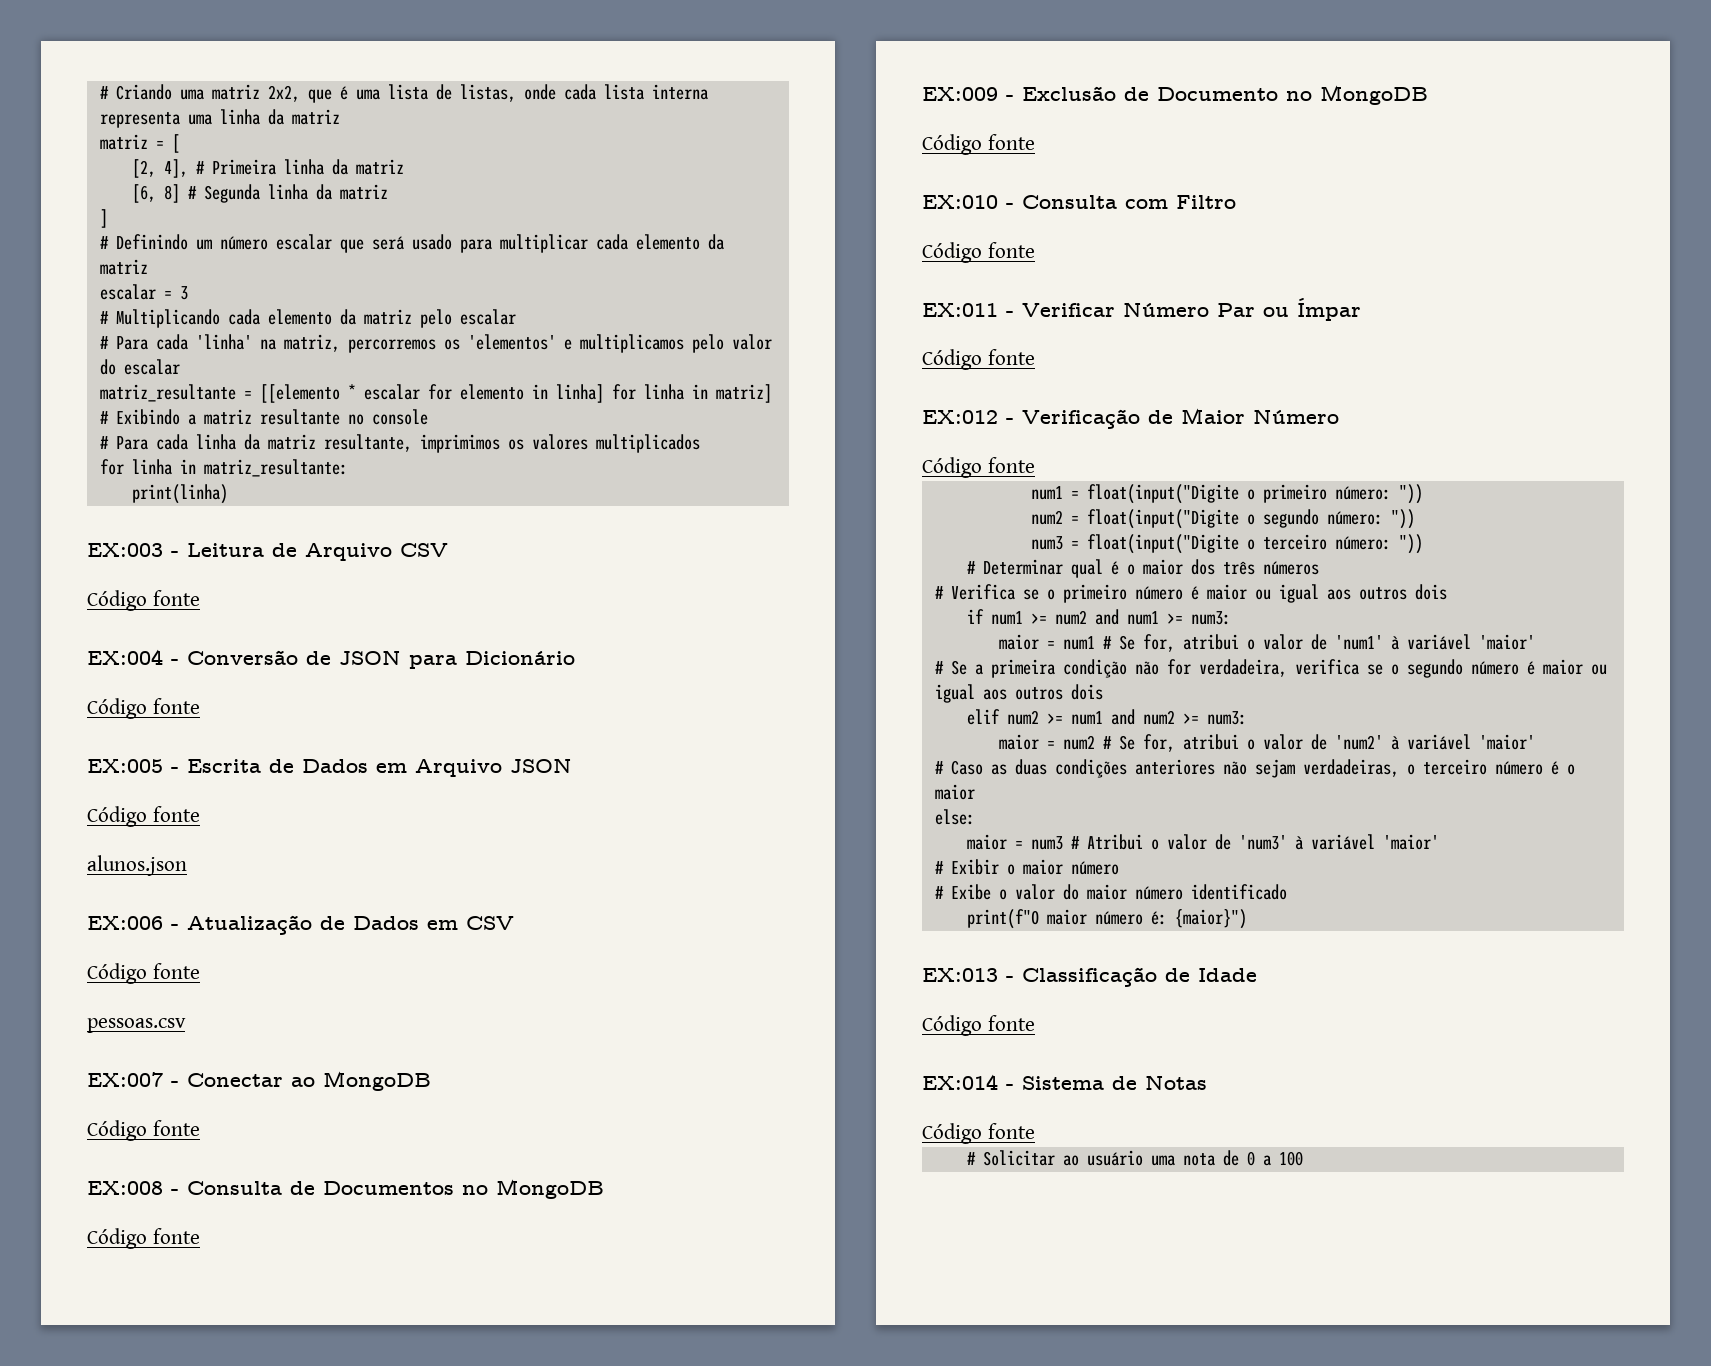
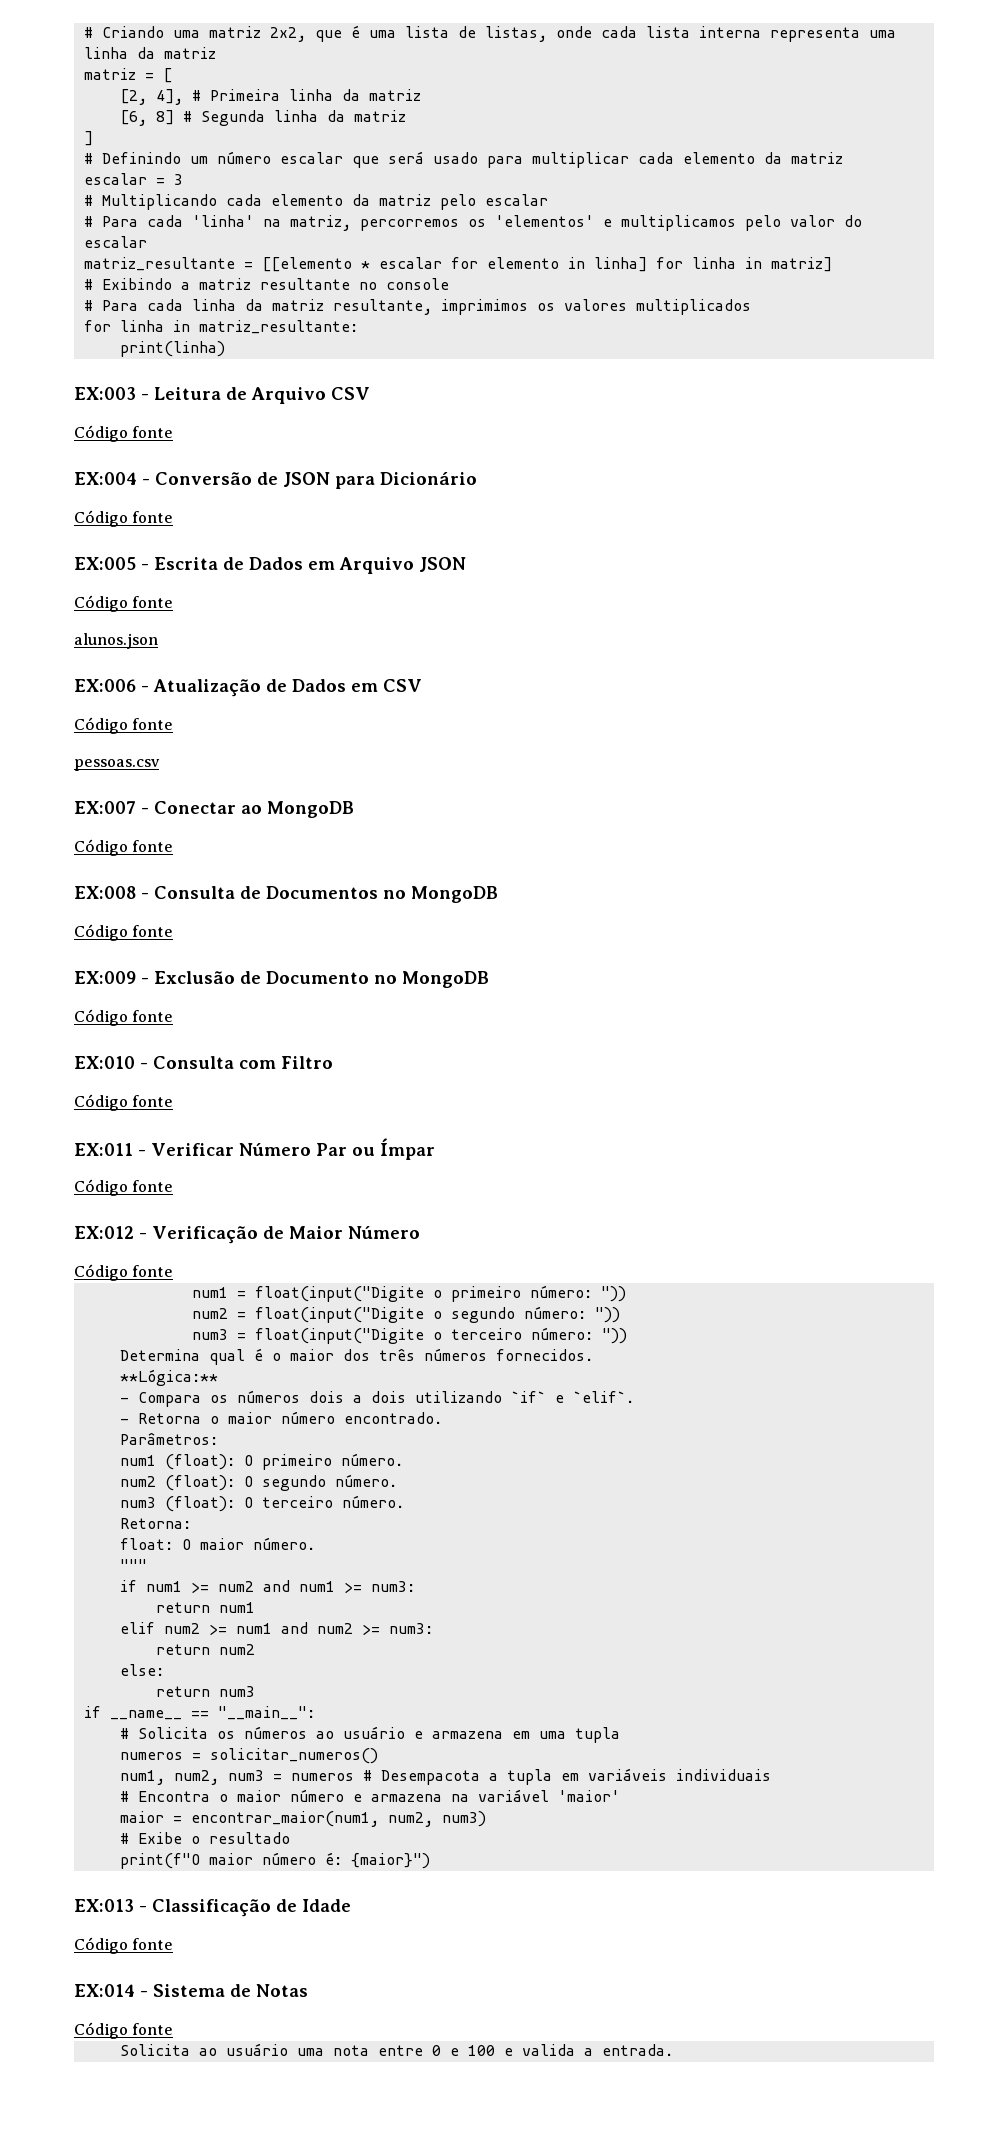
[966,559,1063,575] # Determinar -> [119,1349,200,1361] Determina
[934,584,1447,603] // # Verifica se o primeiro número é maior ou igual aos outros dois -> [495,1349,593,1361] [119,1369,218,1386] [119,1390,634,1407] [119,1411,442,1424] [119,1433,218,1445] [119,1453,403,1470] [119,1474,397,1491] [119,1495,404,1512] [119,1518,191,1529] [119,1537,315,1550] [119,1559,147,1571] fornecidos. // **Lógica:** // - Compara os números dois a dois utilizando `if` e `elif`. // - Retorna o maior número encontrado. // Parâmetros: // num1 (float): O primeiro número. // num2 (float): O segundo número. // num3 (float): O terceiro número. // Retorna: // float: O maior número. // """
[998,634,1535,652] [934,659,1607,678] [934,684,1103,703] maior = num1 # Se for, atribui o valor de 'num1' à variável 'maior' // # Se a primeira condição não for verdadeira, verifica se o segundo número é maior ou igual aos outros dois -> [155,1602,255,1613] return num1
[998,734,1535,752] [934,759,1575,778] [934,784,975,800] [934,809,975,825] [966,834,1439,850] [934,859,1119,875] [934,884,1287,900] maior = num2 # Se for, atribui o valor de 'num2' à variável 'maior' // # Caso as duas condições anteriores não sejam verdadeiras, o terceiro número é o maior // else: // maior = num3 # Atribui o valor de 'num3' à variável 'maior' // # Exibir o maior número // # Exibe o valor do maior número identificado -> [155,1644,255,1655] [119,1664,164,1676] [155,1686,255,1697] [83,1706,315,1720] [119,1726,620,1743] [119,1748,378,1764] [119,1768,771,1785] [119,1789,620,1802] [119,1811,486,1827] [119,1832,290,1844] return num2 // else: // return num3 // if __name__ == "__main__": // # Solicita os números ao usuário e armazena em uma tupla // numeros = solicitar_numeros() // num1, num2, num3 = numeros # Desempacota a tupla em variáveis individuais // # Encontra o maior número e armazena na variável 'maior' // maior = encontrar_maior(num1, num2, num3) // # Exibe o resultado
[966,1150,1055,1166] # Solicitar -> [119,2044,190,2056] Solicita
[1222,1150,1303,1166] de 0 a 100 -> [377,2044,673,2056] entre 0 e 100 e valida a entrada.

